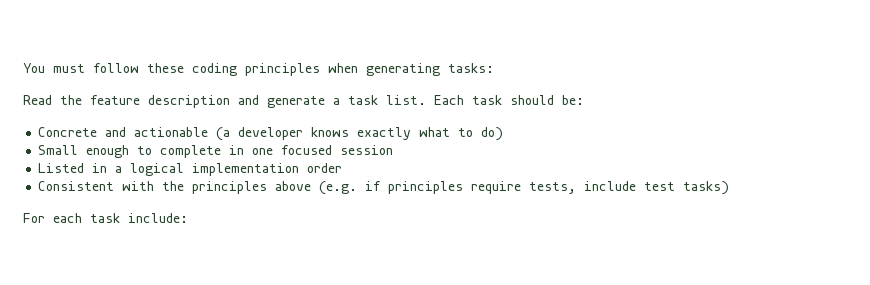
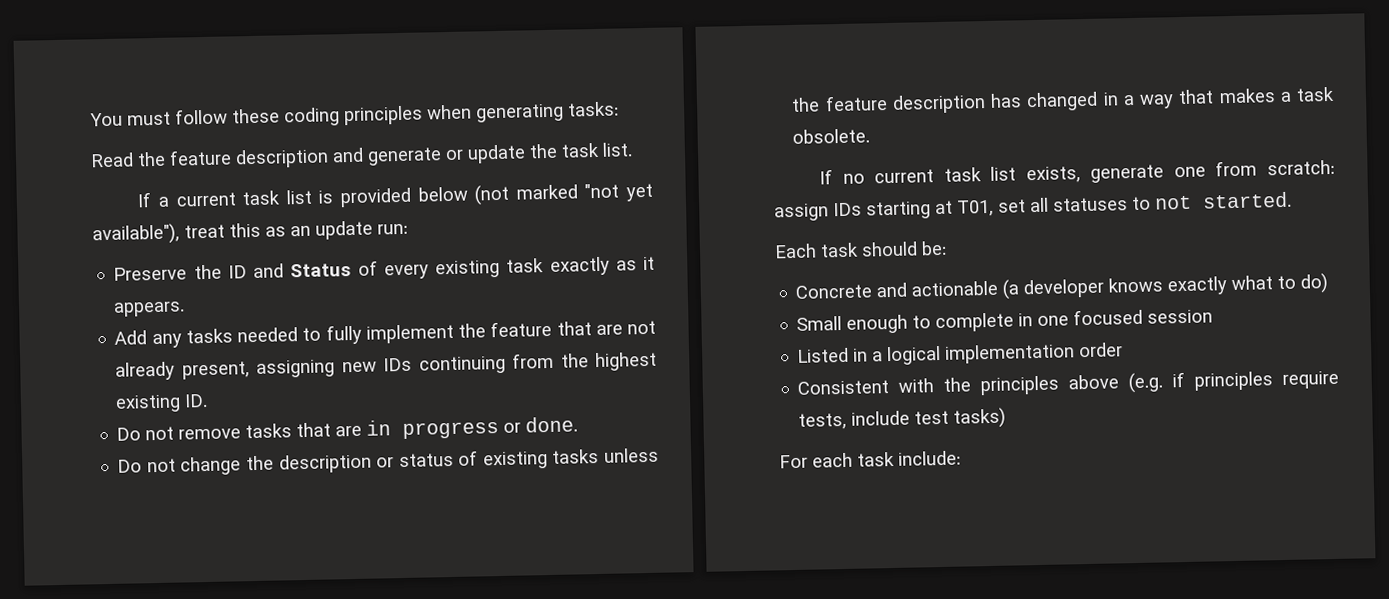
[333,95,426,105] a task list. -> [445,142,633,164] [137,183,653,208] [92,220,408,246] [113,256,655,281] [113,301,186,317] [114,320,656,349] [115,351,657,381] [115,393,209,413] [116,416,579,441] [117,447,659,476] [791,86,1335,114] [792,128,871,144] [819,159,1335,185] [774,191,1292,222] or update the task list. // If a current task list is provided below (not marked "not yet available"), treat this as an update run: // Preserve the ID and Status of every existing task exactly as it appears. // Add any tasks needed to fully implement the feature that are not already present, assigning new IDs continuing from the highest existing ID. // Do not remove tasks that are in progress or done. // Do not change the description or status of existing tasks unless the feature description has changed in a way that makes a task obsolete. // If no current task list exists, generate one from scratch: assign IDs starting at T01, set all statuses to not started. //

